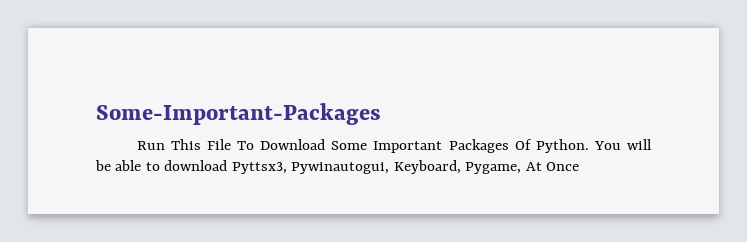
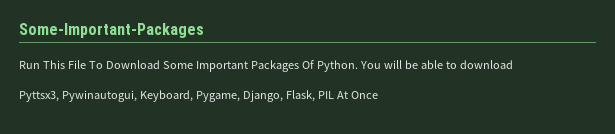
(228, 165) none -> (513, 64) //
(522, 168) none -> [242,90,334,102] Django, Flask, PIL

